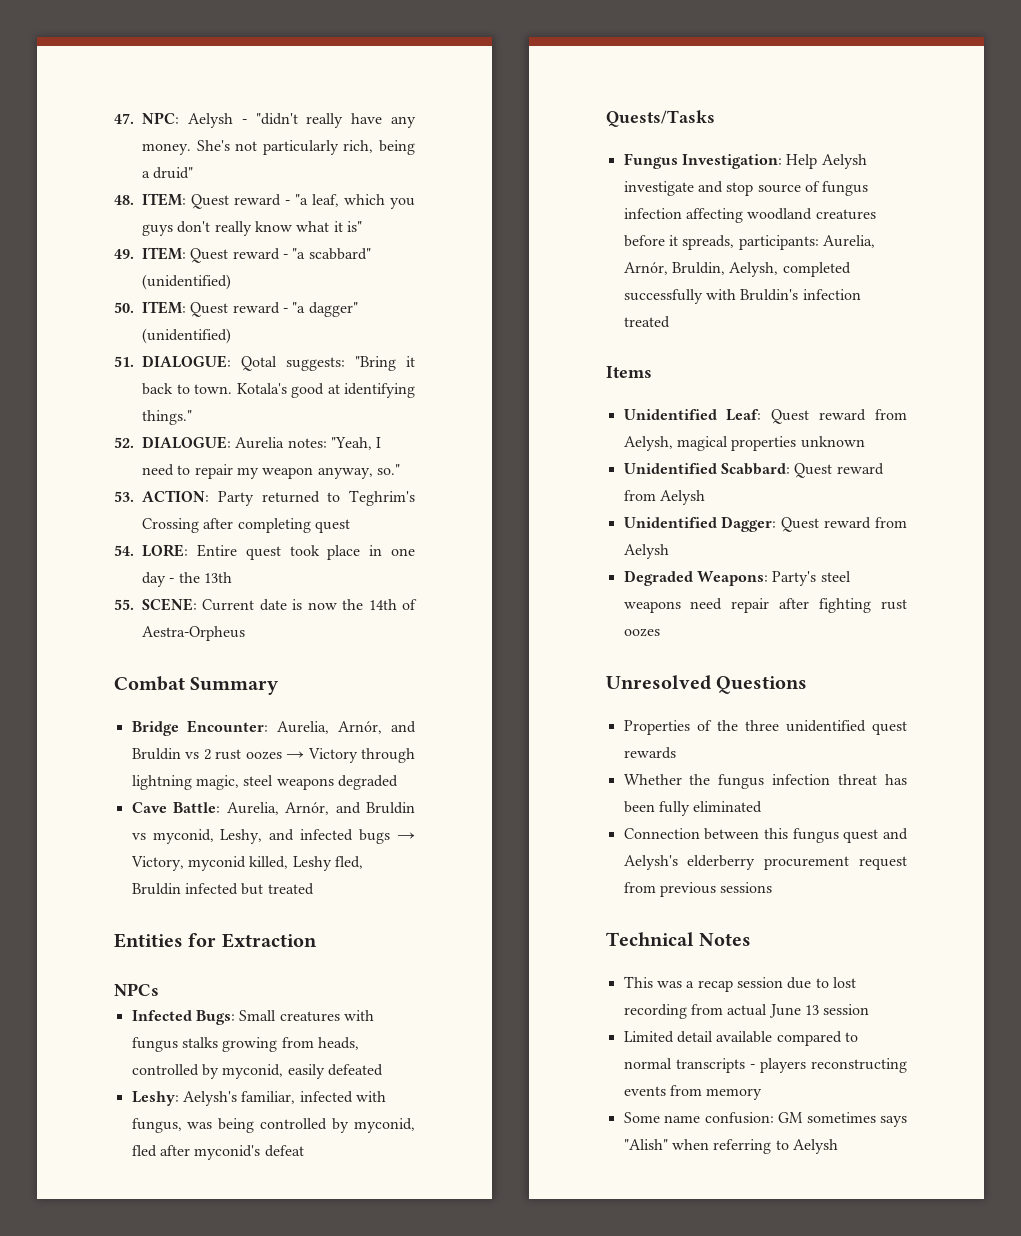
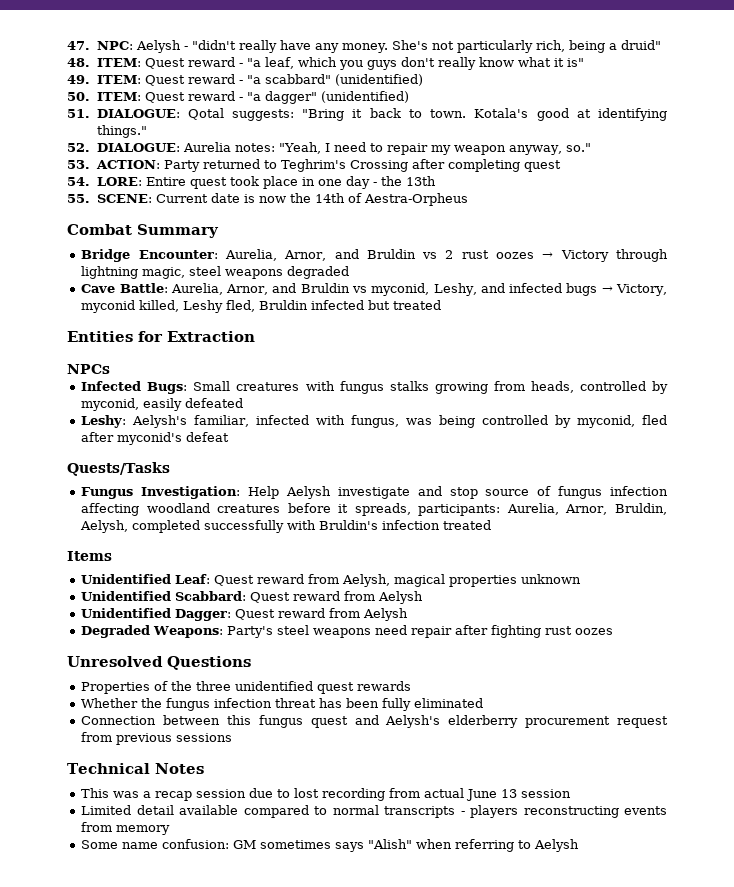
[338,721,383,734] Arnór, -> [284,250,327,261] Arnor,
[285,802,330,815] Arnór, -> [226,284,269,295] Arnor,
[623,262,668,275] Arnór, -> [565,504,608,515] Arnor,

